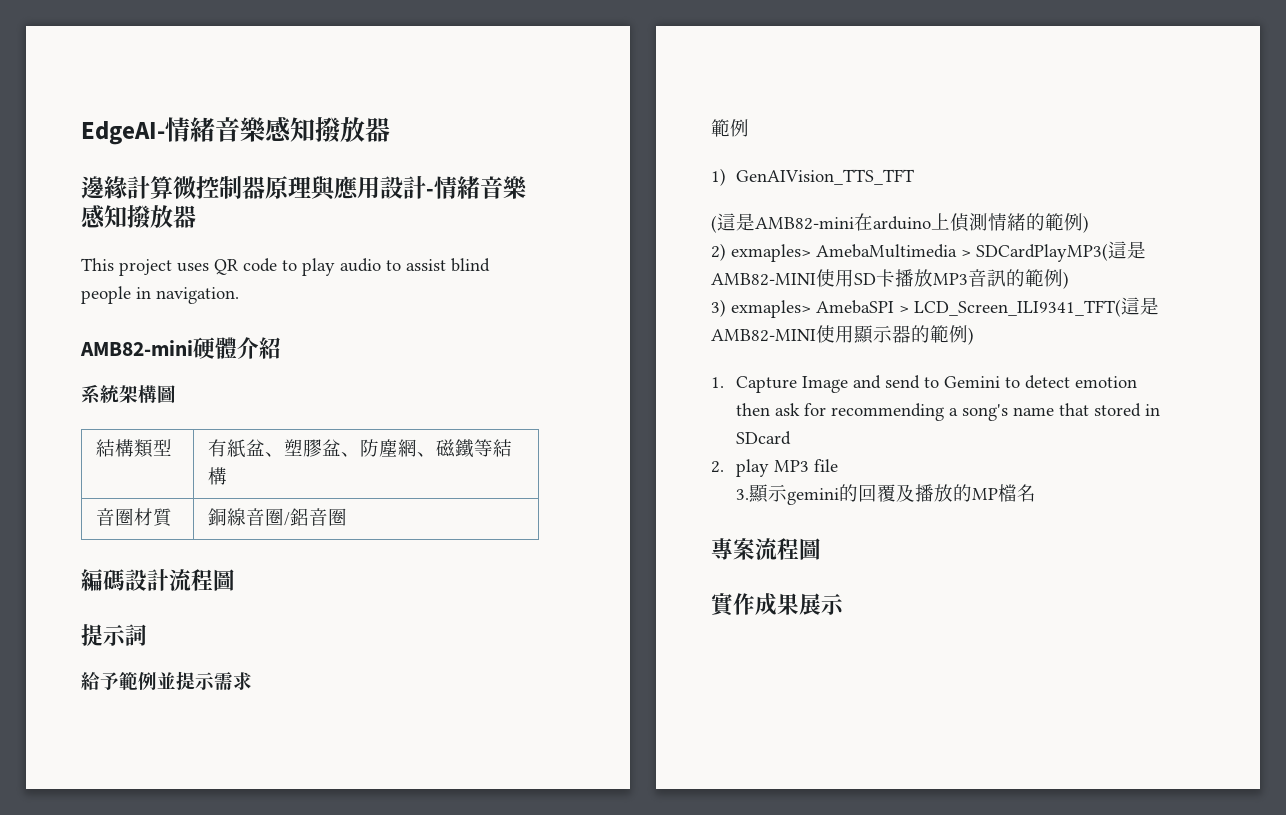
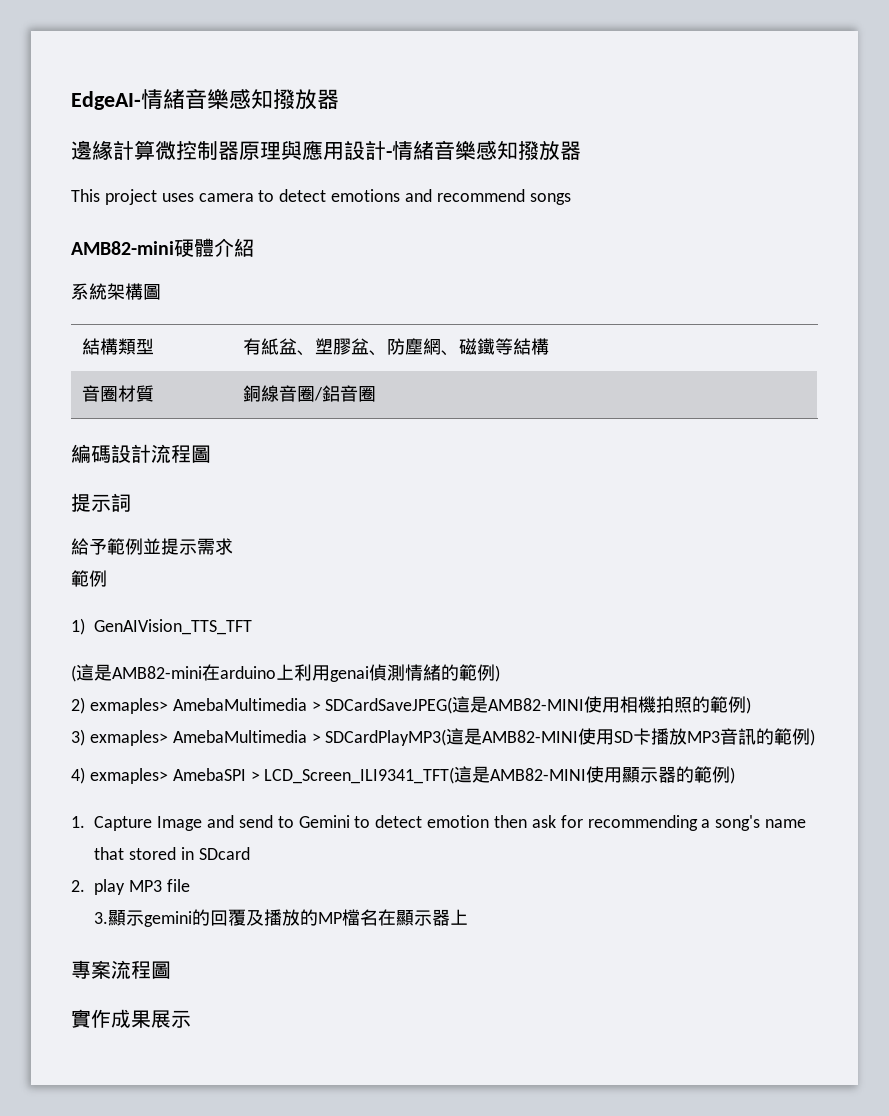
[214,258,490,276] [81,286,239,304] QR code to play audio to assist blind people in navigation. -> [198,189,571,205] camera to detect emotions and recommend songs
(950, 221) none -> [294,664,369,682] 利用genai
(971, 253) none -> [325,696,752,714] [71,729,321,746] SDCardSaveJPEG(這是AMB82-MINI使用相機拍照的範例) // 3) exmaples> AmebaMultimedia >
[711,299,726,317] 3) -> [71,767,85,784] 4)
(1037, 493) none -> [378,909,469,926] 在顯示器上

